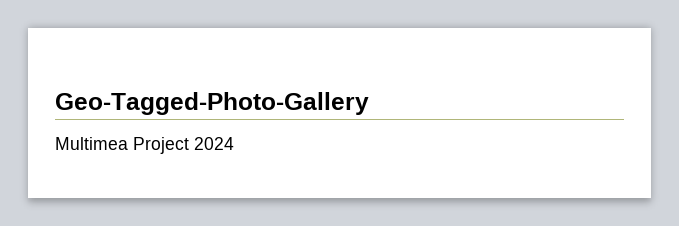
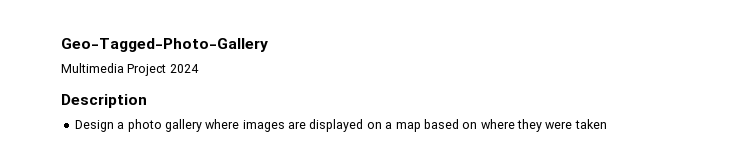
[55,137,128,150] Multimea -> [61,63,124,73] Multimedia
(234, 143) none -> [61,94,147,108] [74,119,607,132] // Description // Design a photo gallery where images are displayed on a map based on where they were taken

